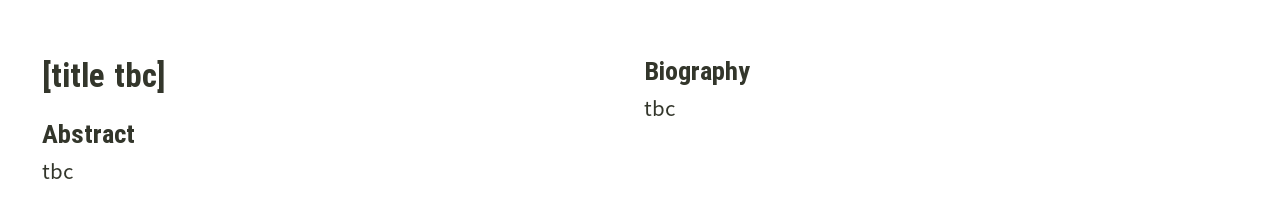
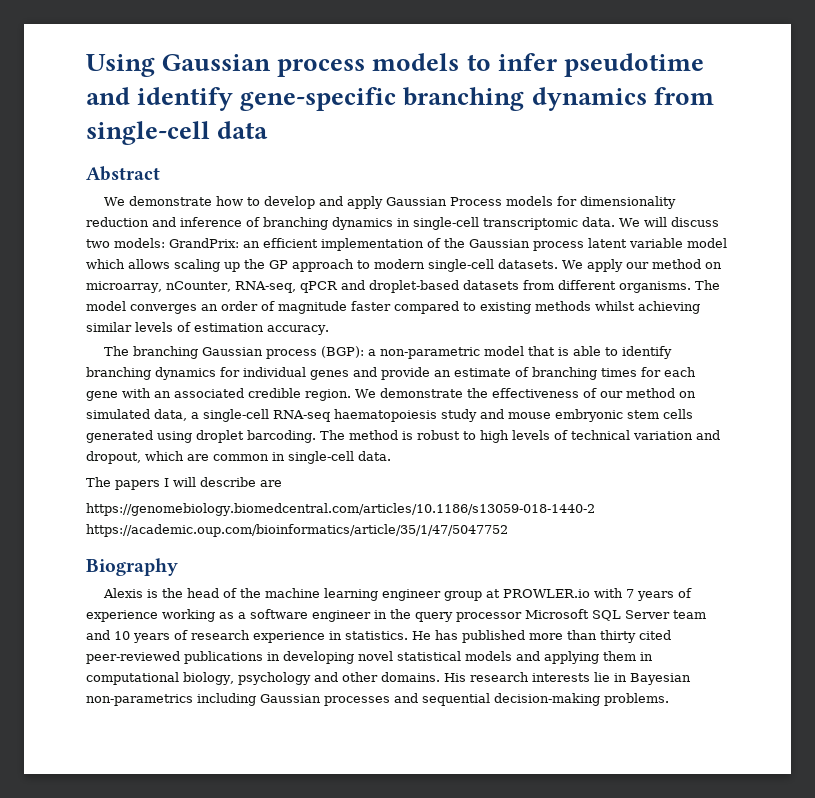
[42,60,165,93] [42,124,135,143] [42,163,73,179] [644,61,750,85] [644,100,675,116] [title tbc] // Abstract // tbc // Biography // tbc -> [86,53,704,77] [86,87,714,111] [86,121,269,145] [86,166,160,181] [104,196,677,209] [86,217,719,230] [86,238,727,251] [86,259,722,272] [86,280,720,293] [86,301,700,314] [86,322,329,335] [104,346,673,359] [86,367,696,380] [86,388,696,401] [86,409,693,422] [86,430,720,443] [86,451,391,464] [86,477,282,490] [86,503,595,516] [86,524,508,537] [86,558,178,576] [103,588,693,601] [86,609,706,622] [86,630,671,643] [86,651,653,664] [86,672,691,685] [86,693,669,706] Using Gaussian process models to infer pseudotime and identify gene-specific branching dynamics from single-cell data // Abstract // We demonstrate how to develop and apply Gaussian Process models for dimensionality reduction and inference of branching dynamics in single-cell transcriptomic data. We will discuss two models: GrandPrix: an efficient implementation of the Gaussian process latent variable model which allows scaling up the GP approach to modern single-cell datasets. We apply our method on microarray, nCounter, RNA-seq, qPCR and droplet-based datasets from different organisms. The model converges an order of magnitude faster compared to existing methods whilst achieving similar levels of estimation accuracy. // The branching Gaussian process (BGP): a non-parametric model that is able to identify branching dynamics for individual genes and provide an estimate of branching times for each gene with an associated credible region. We demonstrate the effectiveness of our method on simulated data, a single-cell RNA-seq haematopoiesis study and mouse embryonic stem cells generated using droplet barcoding. The method is robust to high levels of technical variation and dropout, which are common in single-cell data. // The papers I will describe are // https://genomebiology.biomedcentral.com/articles/10.1186/s13059-018-1440-2 https://academic.oup.com/bioinformatics/article/35/1/47/5047752 // Biography // Alexis is the head of the machine learning engineer group at PROWLER.io with 7 years of experience working as a software engineer in the query processor Microsoft SQL Server team and 10 years of research experience in statistics. He has published more than thirty cited peer-reviewed publications in developing novel statistical models and applying them in computational biology, psychology and other domains. His research interests lie in Bayesian non-parametrics including Gaussian processes and sequential decision-making problems.

